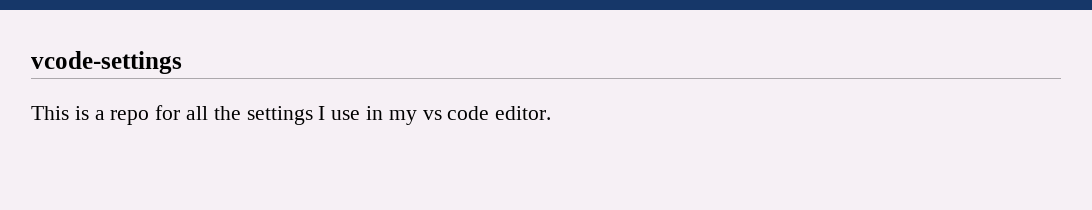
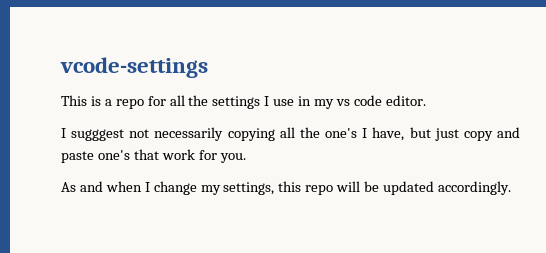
(552, 113) none -> [61,127,520,141] [61,149,246,163] [61,181,511,195] // I sugggest not necessarily copying all the one's I have, but just copy and paste one's that work for you. // As and when I change my settings, this repo will be updated accordingly.

